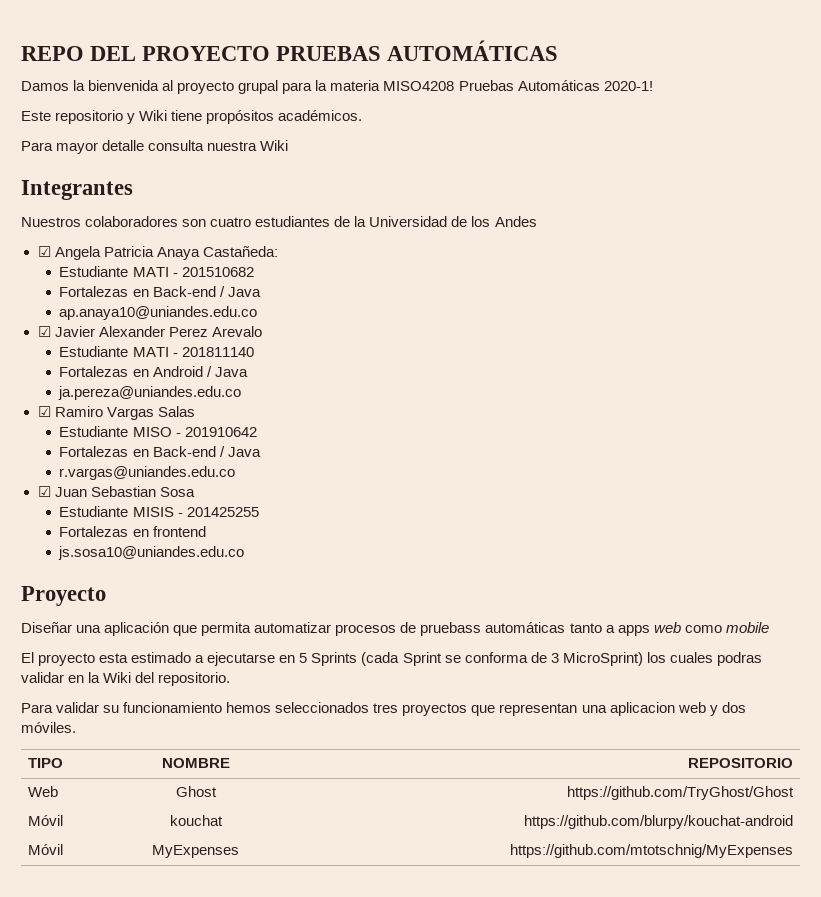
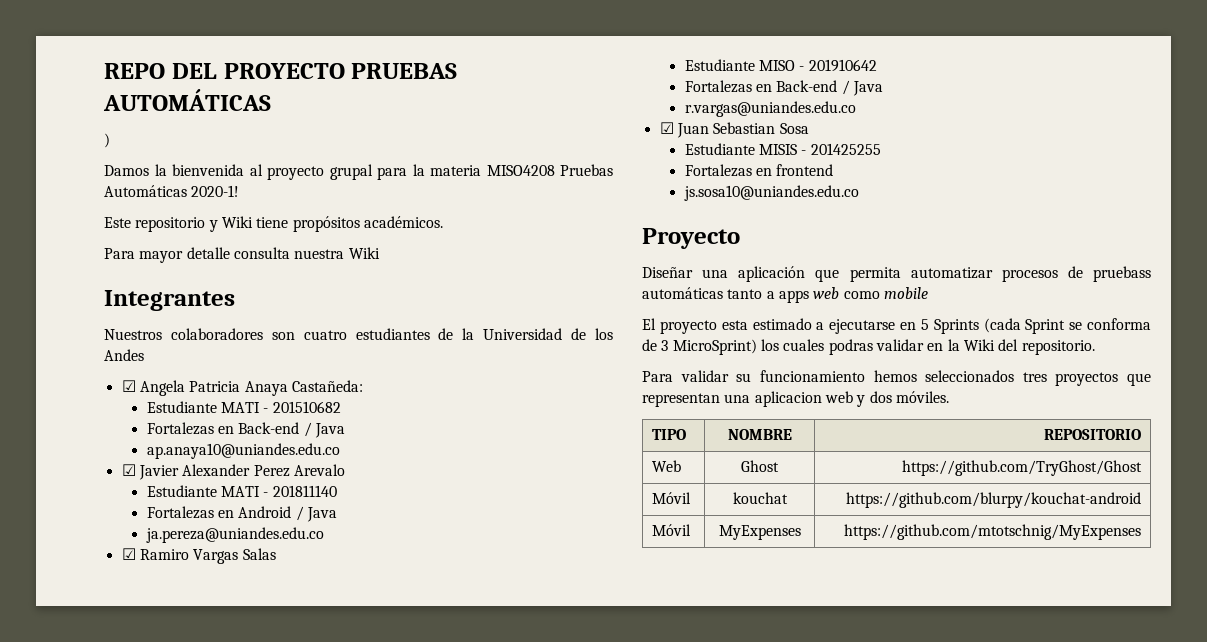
(559, 50) none -> [104,133,110,148] // )

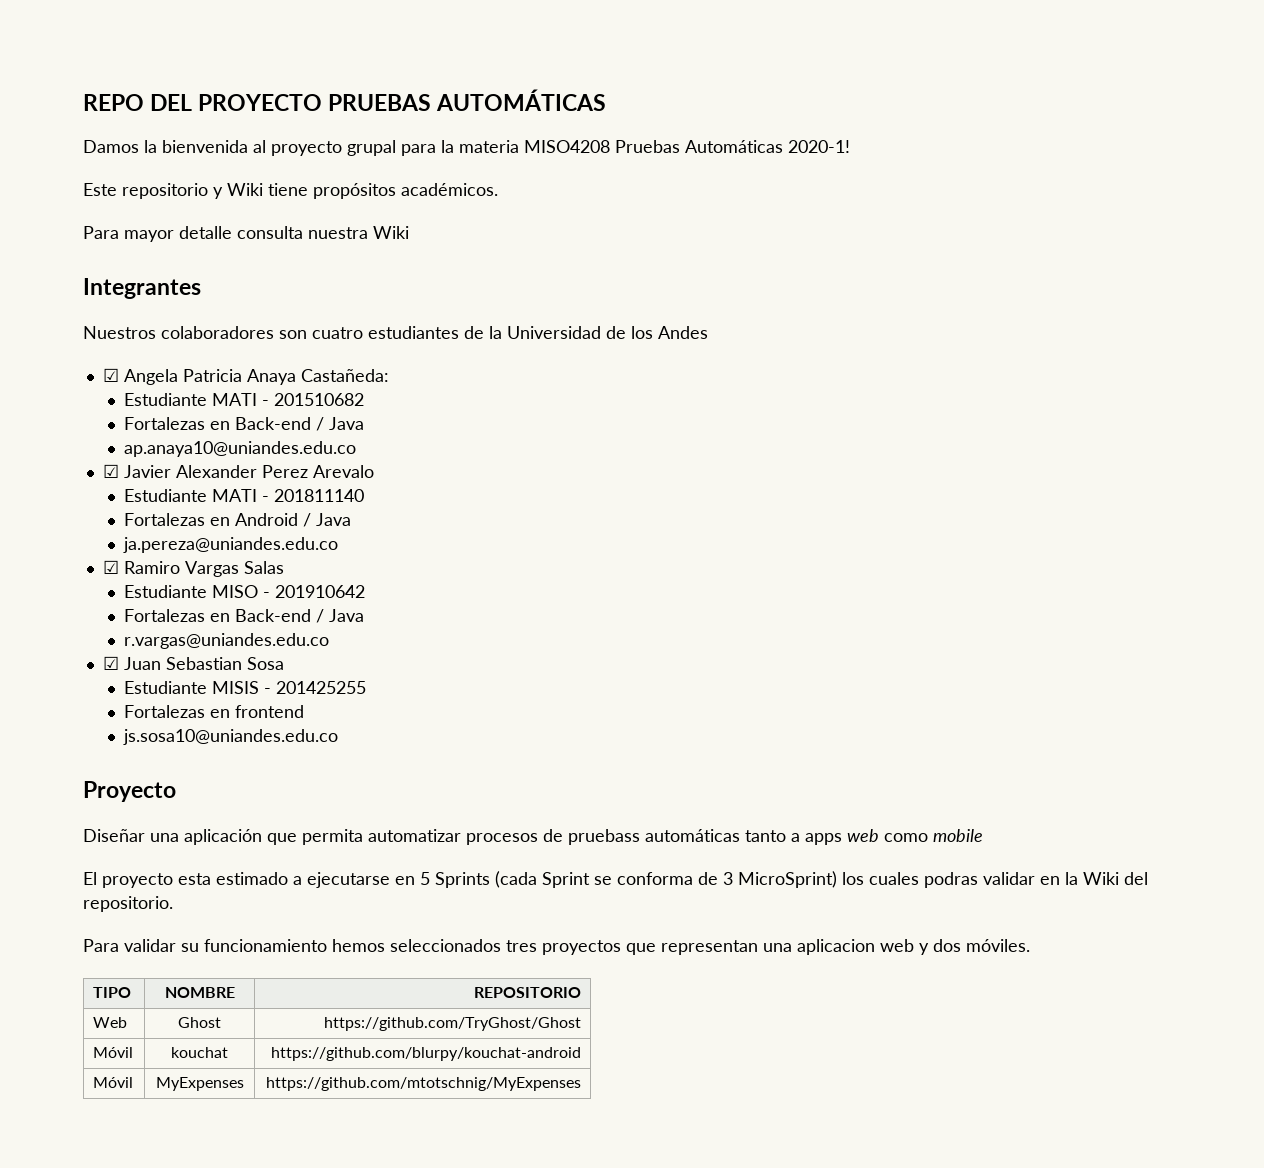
[104,133,110,148] // ) -> (607, 100) none

